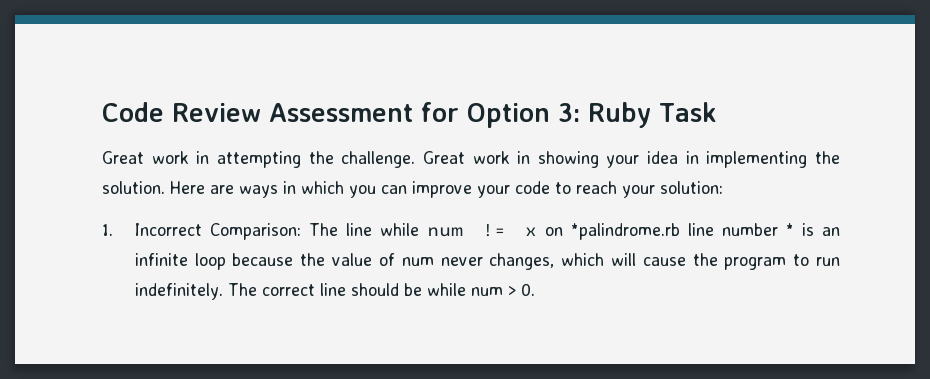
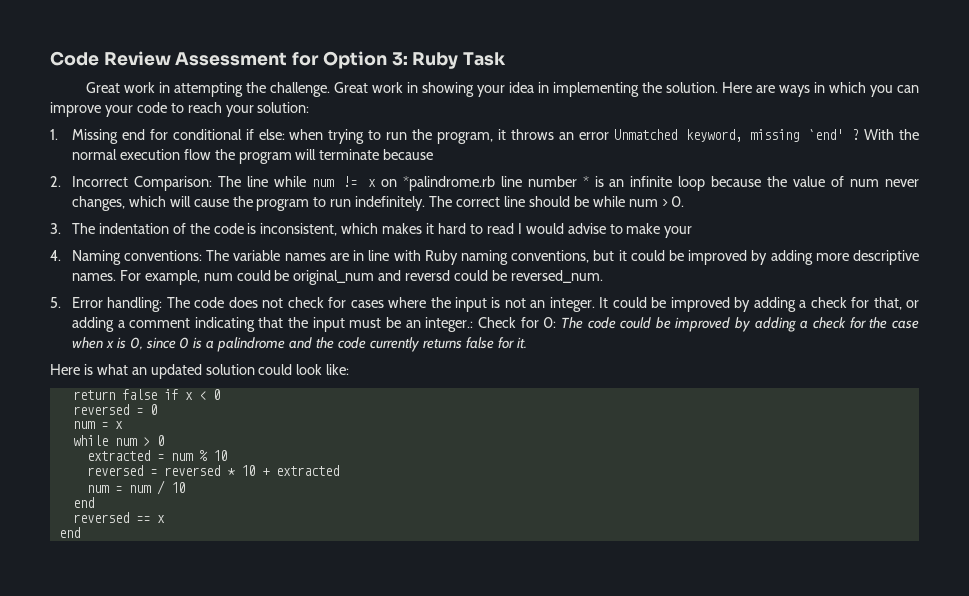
(113, 230) none -> [71,129,920,144] [71,149,434,164] [50,176,61,187] Missing end for conditional if else: when trying to run the program, it throws an error Unmatched keyword, missing `end' ? With the normal execution flow the program will terminate because // 2.
(535, 289) none -> [50,223,693,238] [50,250,920,265] [71,270,603,285] [50,297,920,312] [71,317,919,332] [71,337,527,352] [50,364,350,379] [72,389,220,400] [72,404,157,415] [72,421,123,429] [72,435,164,446] [86,450,227,461] [86,465,339,476] [86,480,185,495] [72,497,94,508] [72,512,165,523] [58,527,80,538] // 3. The indentation of the code is inconsistent, which makes it hard to read I would advise to make your // 4. Naming conventions: The variable names are in line with Ruby naming conventions, but it could be improved by adding more descriptive names. For example, num could be original_num and reversd could be reversed_num. // 5. Error handling: The code does not check for cases where the input is not an integer. It could be improved by adding a check for that, or adding a comment indicating that the input must be an integer.: Check for 0: The code could be improved by adding a check for the case when x is 0, since 0 is a palindrome and the code currently returns false for it. // Here is what an updated solution could look like: // return false if x < 0 // reversed = 0 // num = x // while num > 0 // extracted = num % 10 // reversed = reversed * 10 + extracted // num = num / 10 // end // reversed == x // end

